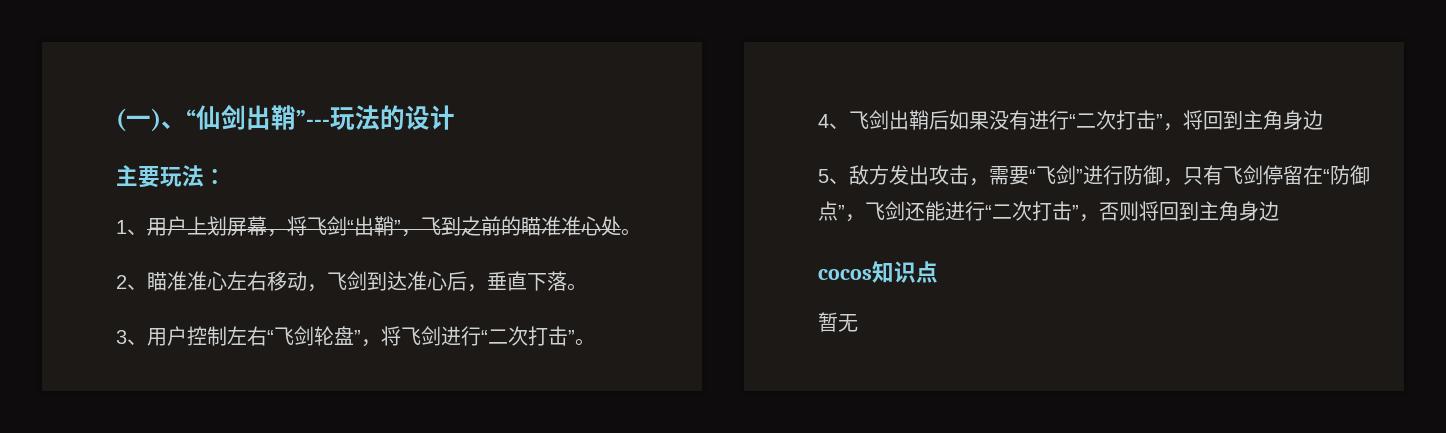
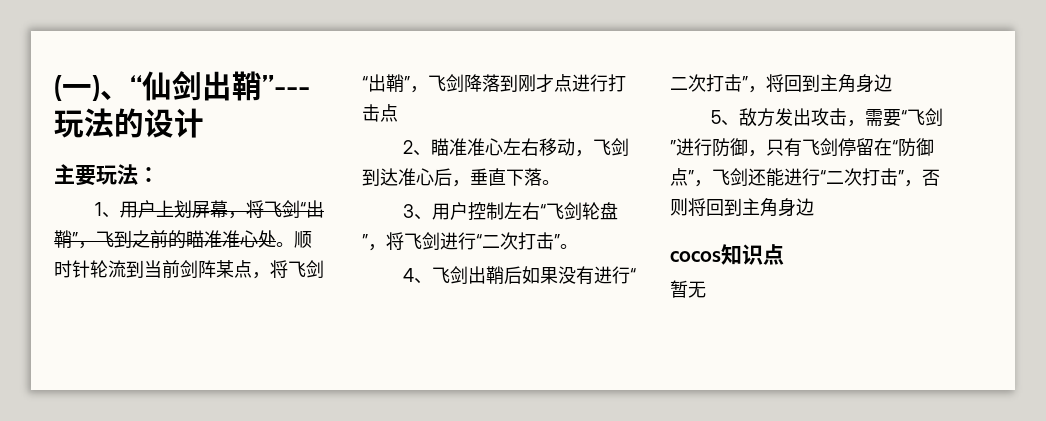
(641, 232) none -> [294,231,312,248] [54,260,324,279] [362,74,626,93] [362,104,398,122] 顺时针轮流到当前剑阵某点，将飞剑“出鞘”，飞剑降落到刚才点进行打击点

